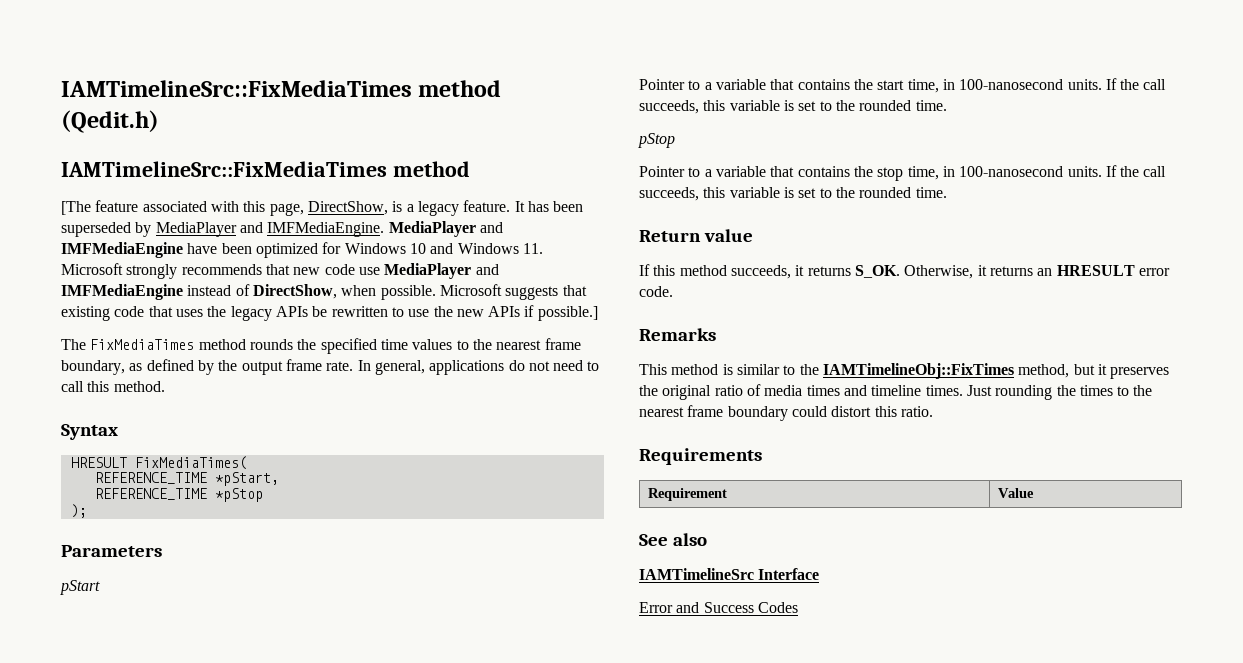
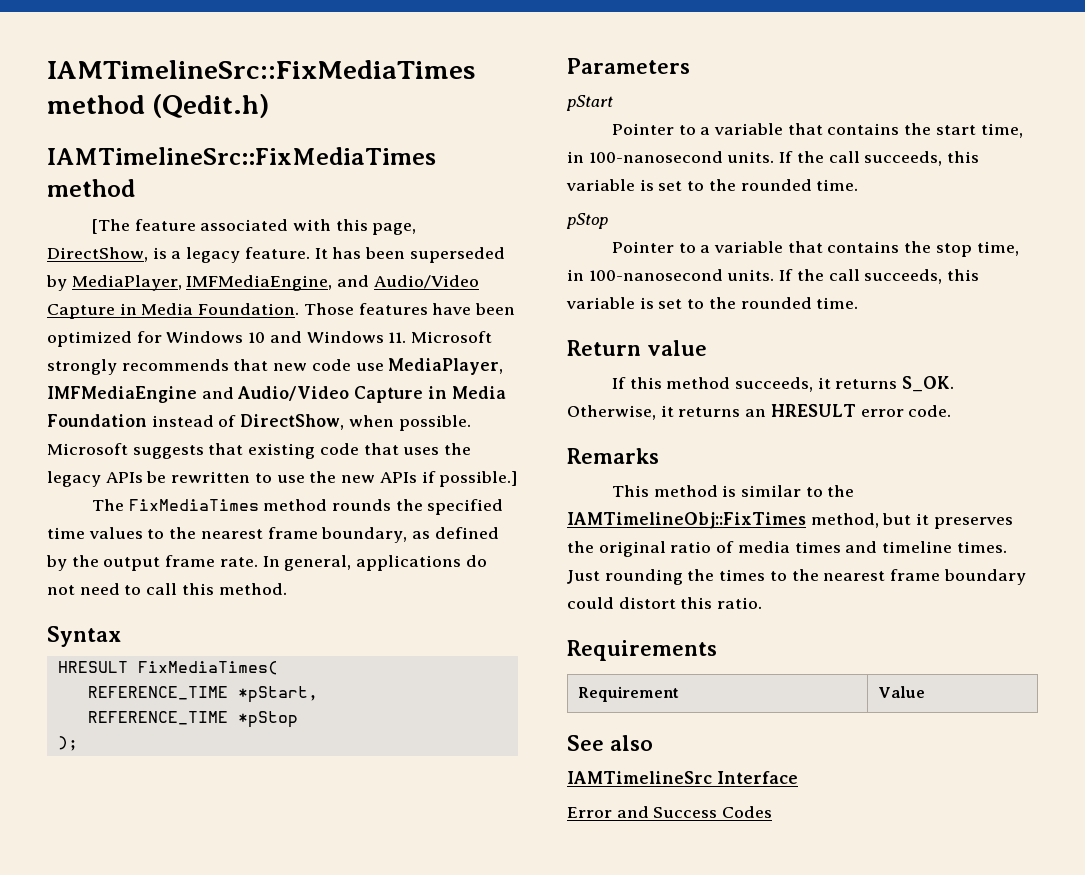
[155,221,503,237] [61,242,183,258] MediaPlayer and IMFMediaEngine. MediaPlayer and IMFMediaEngine -> [71,275,479,291] [47,303,428,319] MediaPlayer, IMFMediaEngine, and Audio/Video Capture in Media Foundation. Those features
[384,263,499,279] [61,284,183,300] MediaPlayer and IMFMediaEngine -> [388,358,504,375] [47,386,506,403] [47,414,147,427] MediaPlayer, IMFMediaEngine and Audio/Video Capture in Media Foundation

